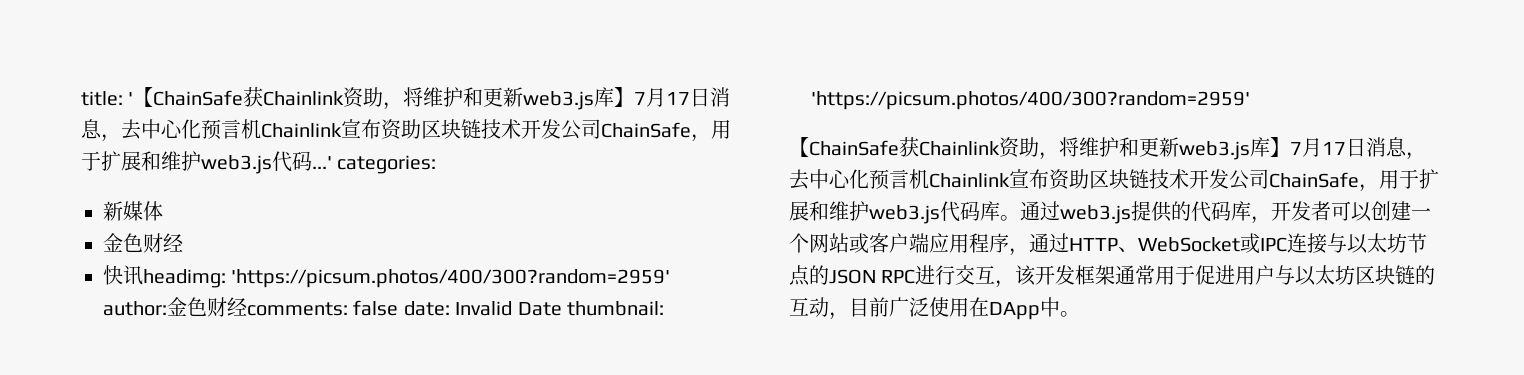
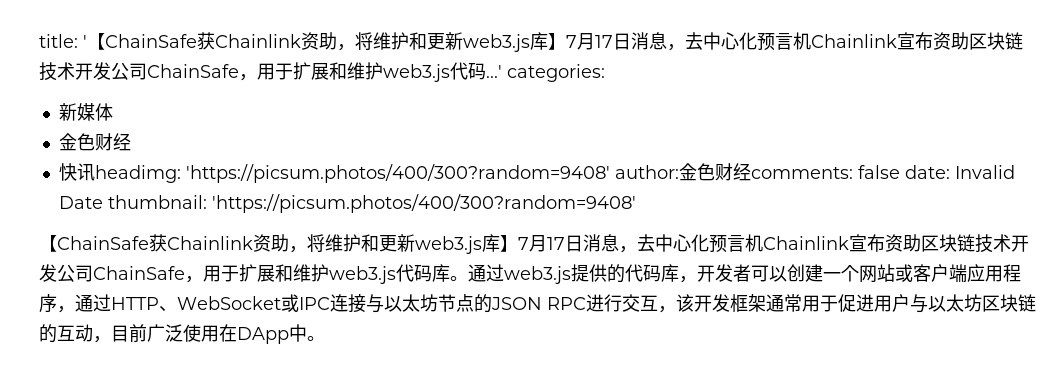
[231,269,671,288] 'https://picsum.photos/400/300?random=2959' -> [185,164,610,183] 'https://picsum.photos/400/300?random=9408'
[811,91,1250,110] 'https://picsum.photos/400/300?random=2959' -> [211,194,636,213] 'https://picsum.photos/400/300?random=9408'

